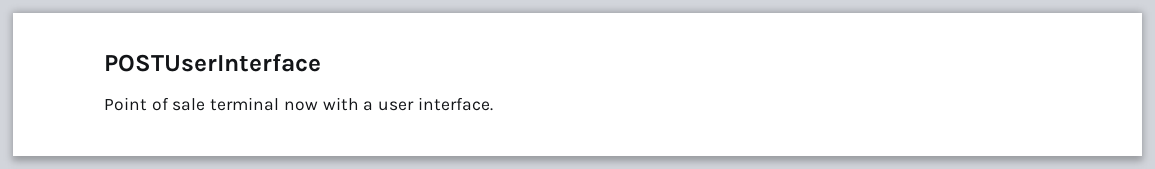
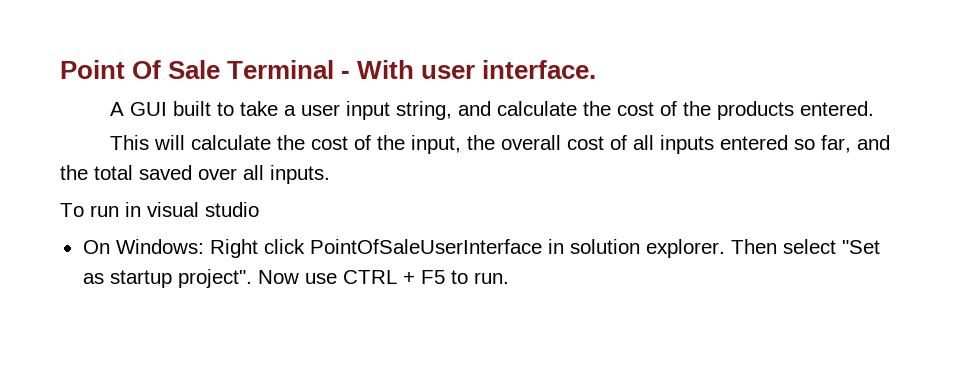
[104,54,321,72] [104,97,493,111] POSTUserInterface // Point of sale terminal now with a user interface. -> [60,60,597,79] [110,101,875,120] [110,135,891,154] [60,165,330,184] [60,202,259,217] [82,239,880,258] [82,269,509,288] Point Of Sale Terminal - With user interface. // A GUI built to take a user input string, and calculate the cost of the products entered. // This will calculate the cost of the input, the overall cost of all inputs entered so far, and the total saved over all inputs. // To run in visual studio // On Windows: Right click PointOfSaleUserInterface in solution explorer. Then select "Set as startup project". Now use CTRL + F5 to run.

